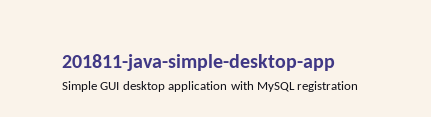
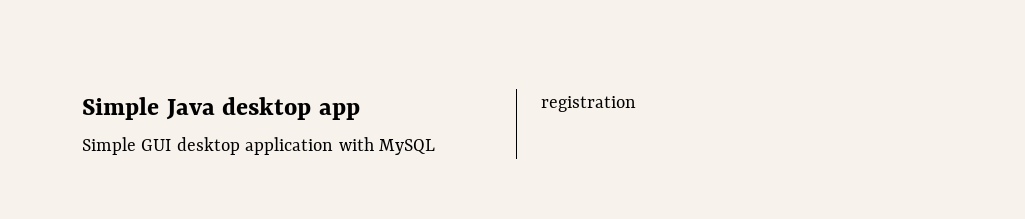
[62,54,335,71] 201811-java-simple-desktop-app -> [82,97,360,120] Simple Java desktop app

